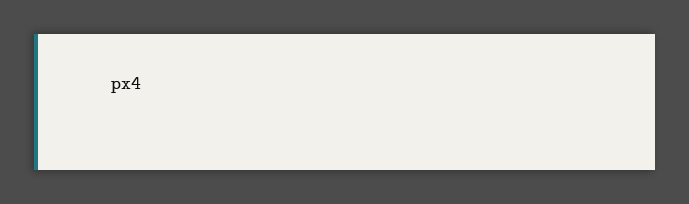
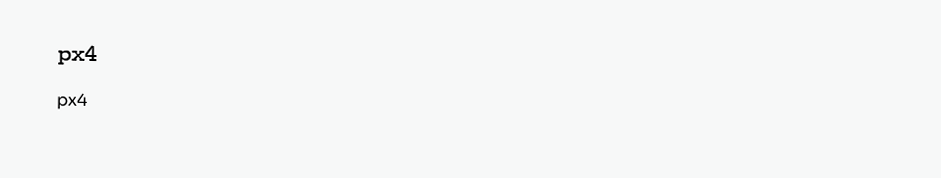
[111,77,141,93] px4 -> [57,44,98,66] [56,92,88,110] px4 // px4

